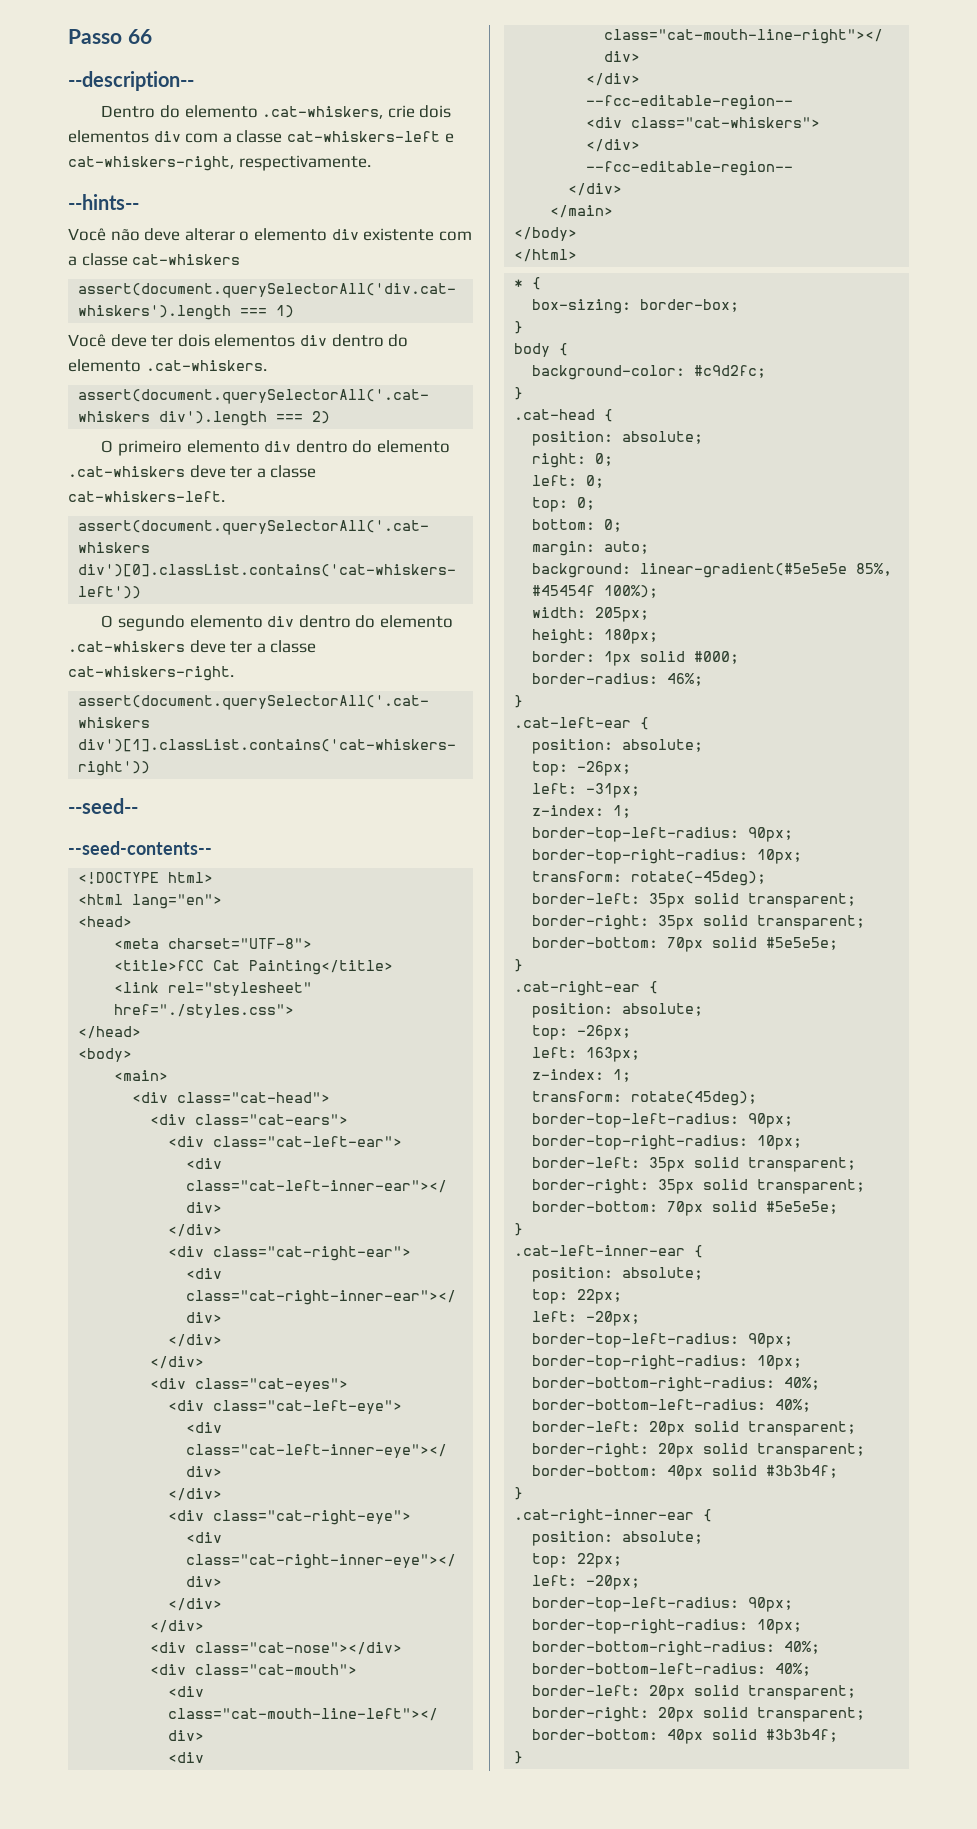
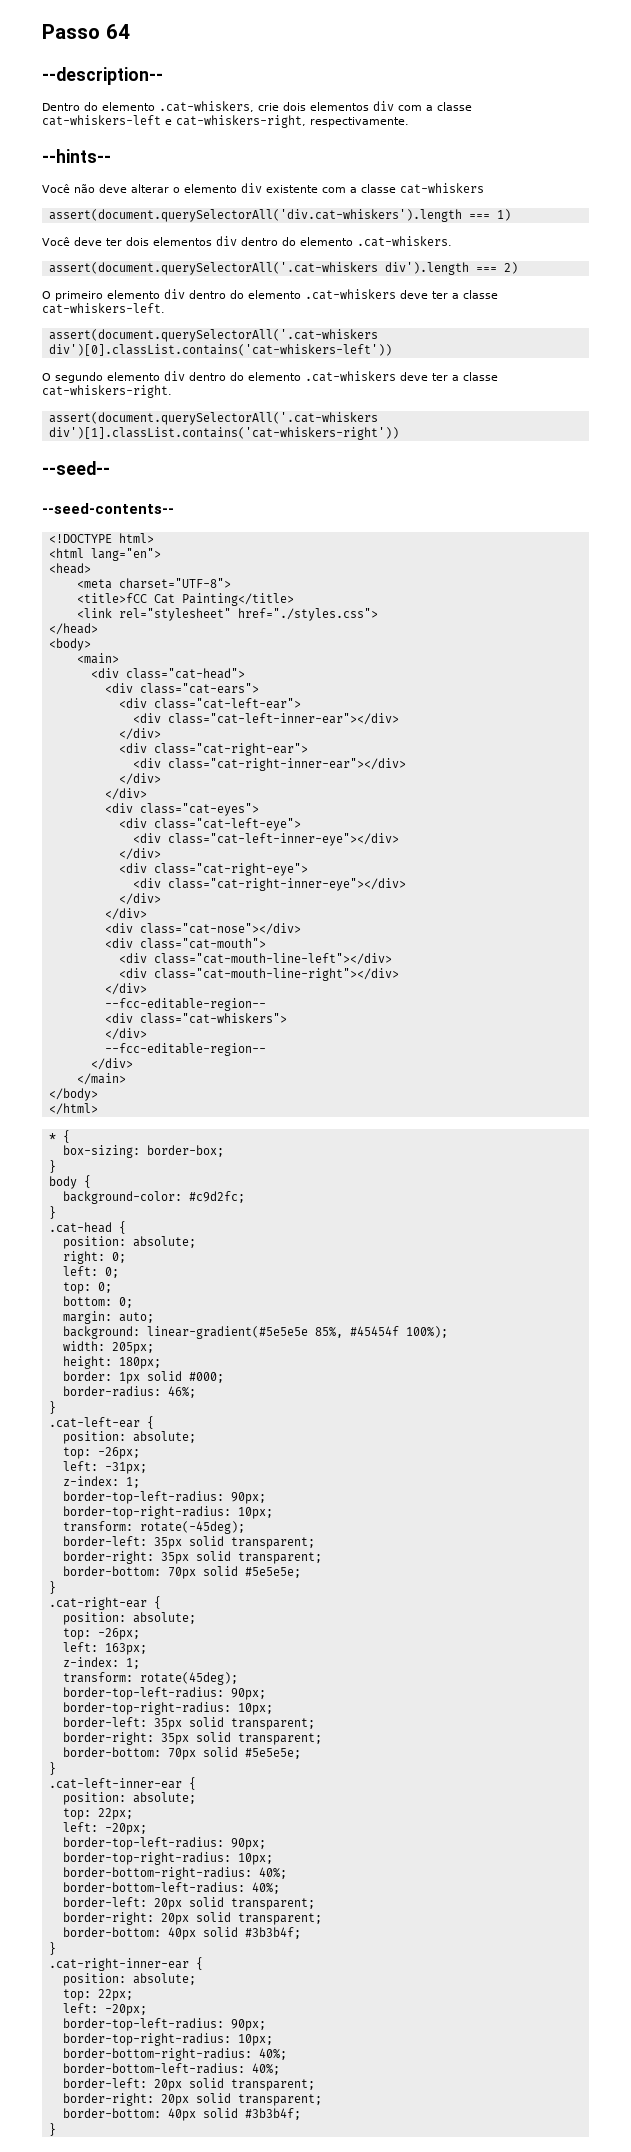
[127,29,152,44] 66 -> [105,24,130,39] 64

